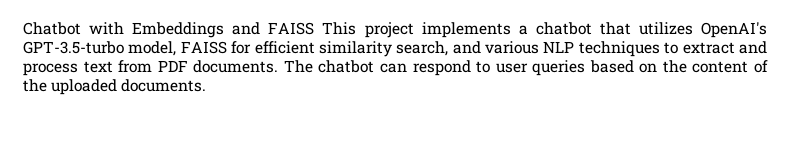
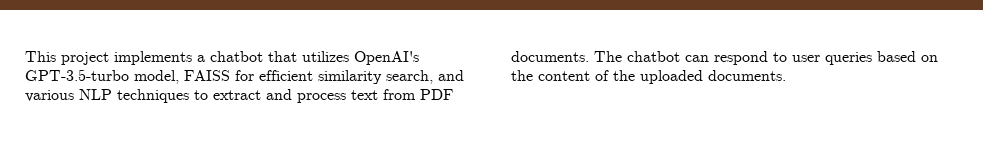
[23,22,315,38] Chatbot with Embeddings and FAISS -> (25, 56) none

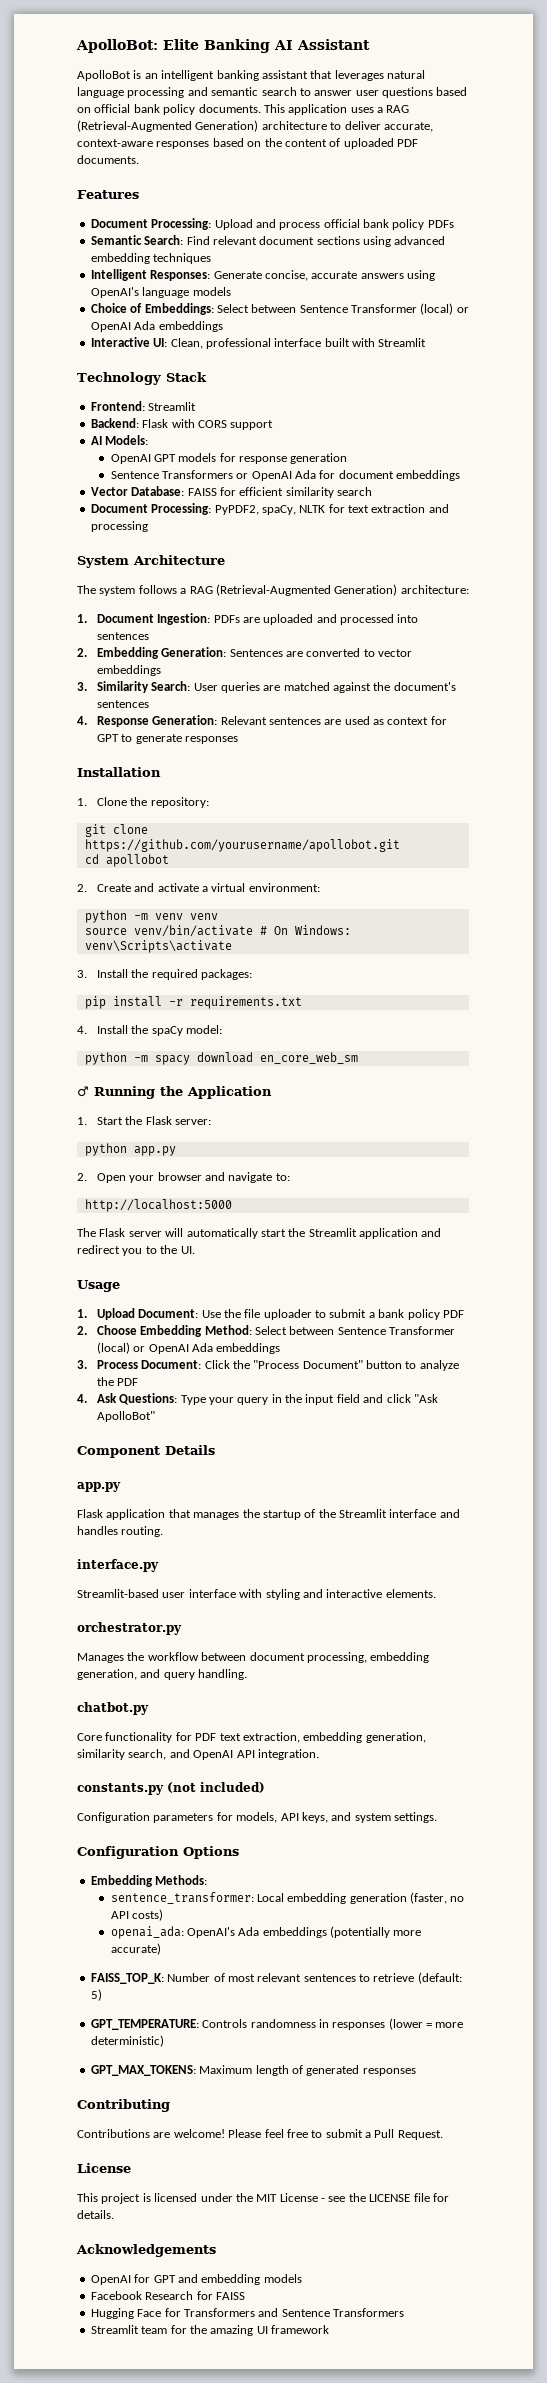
[25,51,419,65] [25,69,464,84] [25,89,453,103] [511,51,872,65] This project implements a chatbot that utilizes OpenAI's GPT-3.5-turbo model, FAISS for efficient similarity search, and various NLP techniques to extract and process text from PDF documents. The chatbot can respond to user queries -> [76,39,370,53] [77,70,425,81] [77,87,468,98] [77,104,410,115] [77,120,433,132] [77,139,210,149] ApolloBot: Elite Banking AI Assistant // ApolloBot is an intelligent banking assistant that leverages natural language processing and semantic search to answer user questions based on official bank policy documents. This application uses a RAG (Retrieval-Augmented Generation) architecture to deliver accurate, context-aware responses
[613,70,786,84] the uploaded documents. -> [343,138,418,149] [77,155,139,164] [77,190,139,199] [90,218,454,230] [90,235,446,247] [90,253,212,264] [90,269,435,281] [90,287,231,298] [90,303,469,315] [90,321,223,332] [90,337,427,349] [77,372,207,385] [90,401,197,411] [90,418,274,430] [90,435,149,445] [110,453,348,464] [110,470,461,481] [90,486,372,498] [90,503,449,515] [90,521,148,532] [77,555,225,568] [77,584,469,596] [77,613,419,625] [96,632,149,640] [77,647,413,659] [96,665,161,676] [77,681,456,693] [96,700,149,708] [77,715,447,727] [96,734,238,744] [77,767,161,777] [77,797,209,808] [84,824,148,837] [84,839,400,852] [84,854,169,867] [77,883,320,892] [84,910,218,923] [84,925,351,937] [84,940,232,953] [77,969,252,980] [84,996,302,1009] [77,1025,222,1036] [84,1052,358,1065] [77,1086,272,1099] [77,1116,211,1125] [84,1143,176,1156] [77,1172,290,1183] [84,1199,232,1212] [77,1228,442,1239] [77,1245,195,1256] [77,1280,120,1292] [77,1308,464,1320] [77,1325,456,1337] [96,1342,281,1354] [77,1360,459,1371] [96,1377,139,1386] [77,1393,438,1405] [96,1411,155,1422] [77,1445,215,1458] [77,1482,121,1492] [77,1509,460,1520] [77,1526,164,1537] [77,1559,159,1572] [77,1589,436,1600] [77,1622,182,1635] [77,1652,430,1663] [77,1669,248,1680] [77,1702,149,1715] [77,1732,426,1743] [77,1749,319,1760] [77,1782,265,1795] [77,1812,437,1823] [77,1846,239,1859] [90,1875,208,1887] [110,1892,465,1904] [110,1909,163,1921] [110,1926,422,1939] [110,1943,161,1955] [90,1972,462,1984] [90,1989,102,2001] [90,2018,464,2030] [90,2035,164,2047] [90,2065,416,2076] [77,2099,170,2112] [77,2129,443,2140] [77,2163,131,2173] [77,2193,449,2204] [77,2210,114,2219] [76,2244,216,2257] [90,2274,302,2285] [90,2291,245,2300] [90,2308,404,2319] [90,2325,329,2336] uploaded PDF documents. // Features // Document Processing: Upload and process official bank policy PDFs // Semantic Search: Find relevant document sections using advanced embedding techniques // Intelligent Responses: Generate concise, accurate answers using OpenAI's language models // Choice of Embeddings: Select between Sentence Transformer (local) or OpenAI Ada embeddings // Interactive UI: Clean, professional interface built with Streamlit // Technology Stack // Frontend: Streamlit // Backend: Flask with CORS support // AI Models: // OpenAI GPT models for response generation // Sentence Transformers or OpenAI Ada for document embeddings // Vector Database: FAISS for efficient similarity search // Document Processing: PyPDF2, spaCy, NLTK for text extraction and processing // System Architecture // The system follows a RAG (Retrieval-Augmented Generation) architecture: // 1. Document Ingestion: PDFs are uploaded and processed into sentences // 2. Embedding Generation: Sentences are converted to vector embeddings // 3. Similarity Search: User queries are matched against the document's sentences // 4. Response Generation: Relevant sentences are used as context for GPT to generate responses // Installation // 1. Clone the repository: // git clone https://github.com/yourusername/apollobot.git // cd apollobot // 2. Create and activate a virtual environment: // python -m venv venv // source venv/bin/activate # On Windows: venv\Scripts\activate // 3. Install the required packages: // pip install -r requirements.txt // 4. Install the spaCy model: // python -m spacy download en_core_web_sm // ♂ Running the Application // 1. Start the Flask server: // python app.py // 2. Open your browser and navigate to: // http://localhost:5000 // The Flask server will automatically start the Streamlit application and redirect you to the UI. // Usage // 1. Upload Document: Use the file uploader to submit a bank policy PDF // 2. Choose Embedding Method: Select between Sentence Transformer (local) or OpenAI Ada embeddings // 3. Process Document: Click the "Process Document" button to analyze the PDF // 4. Ask Questions: Type your query in the input field and click "Ask ApolloBot" // Component Details // app.py // Flask application that manages the startup of the Streamlit interface and handles routing. // interface.py // Streamlit-based user interface with styling and interactive elements. // orchestrator.py // Manages the workflow between document processing, embedding generation, and query handling. // chatbot.py // Core functionality for PDF text extraction, embedding generation, similarity search, and OpenAI API integration. // constants.py (not included) // Configuration parameters for models, API keys, and system settings. // Configuration Options // Embedding Methods: // sentence_transformer: Local embedding generation (faster, no API costs) // openai_ada: OpenAI's Ada embeddings (potentially more accurate) // FAISS_TOP_K: Number of most relevant sentences to retrieve (default: 5) // GPT_TEMPERATURE: Controls randomness in responses (lower = more deterministic) // GPT_MAX_TOKENS: Maximum length of generated responses // Contributing // Contributions are welcome! Please feel free to submit a Pull Request. // License // This project is licensed under the MIT License - see the LICENSE file for details. // Acknowledgements // OpenAI for GPT and embedding models // Facebook Research for FAISS // Hugging Face for Transformers and Sentence Transformers // Streamlit team for the amazing UI framework

